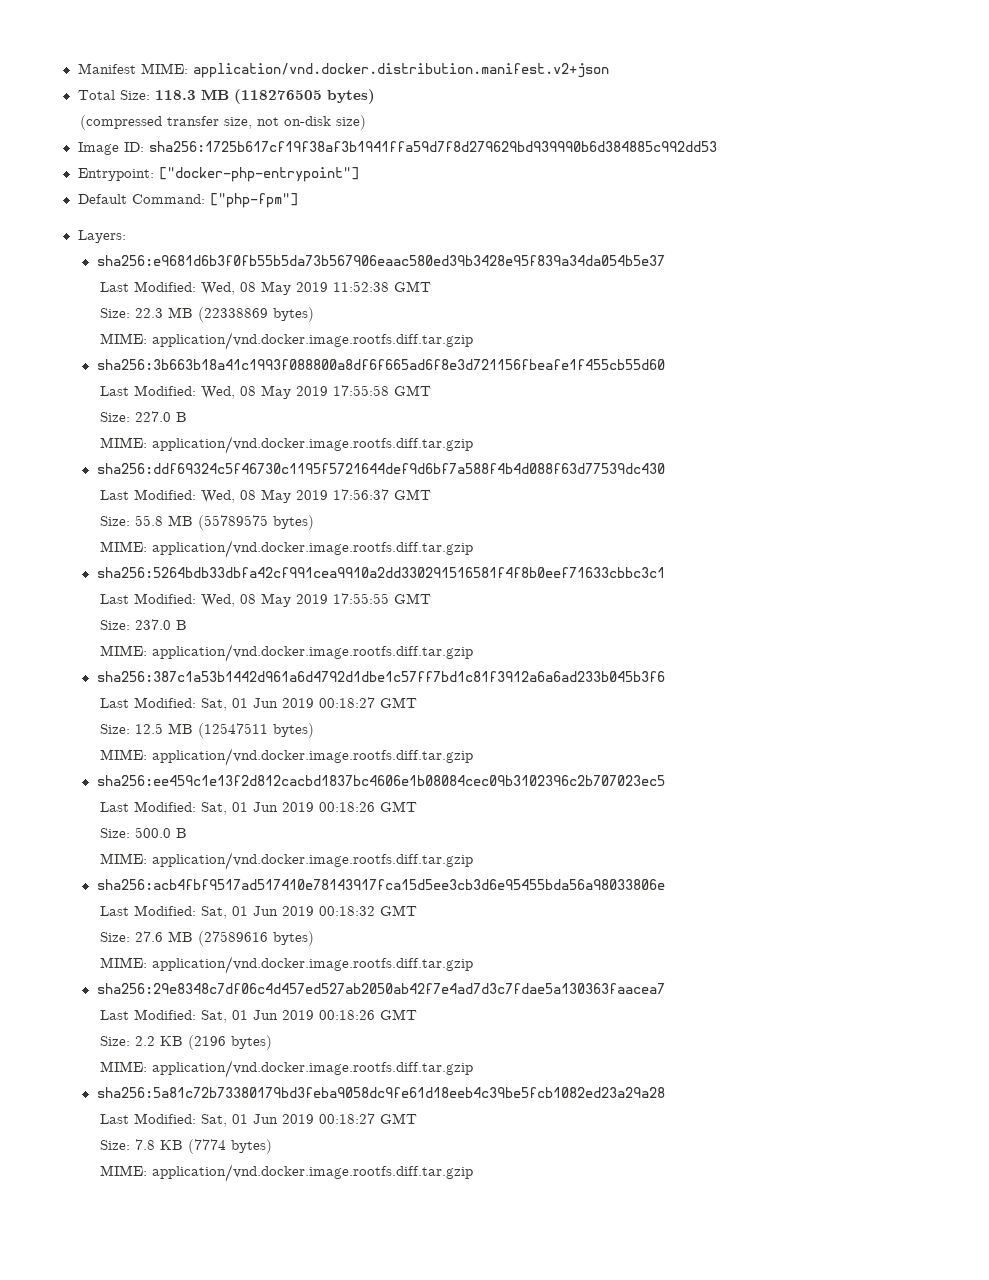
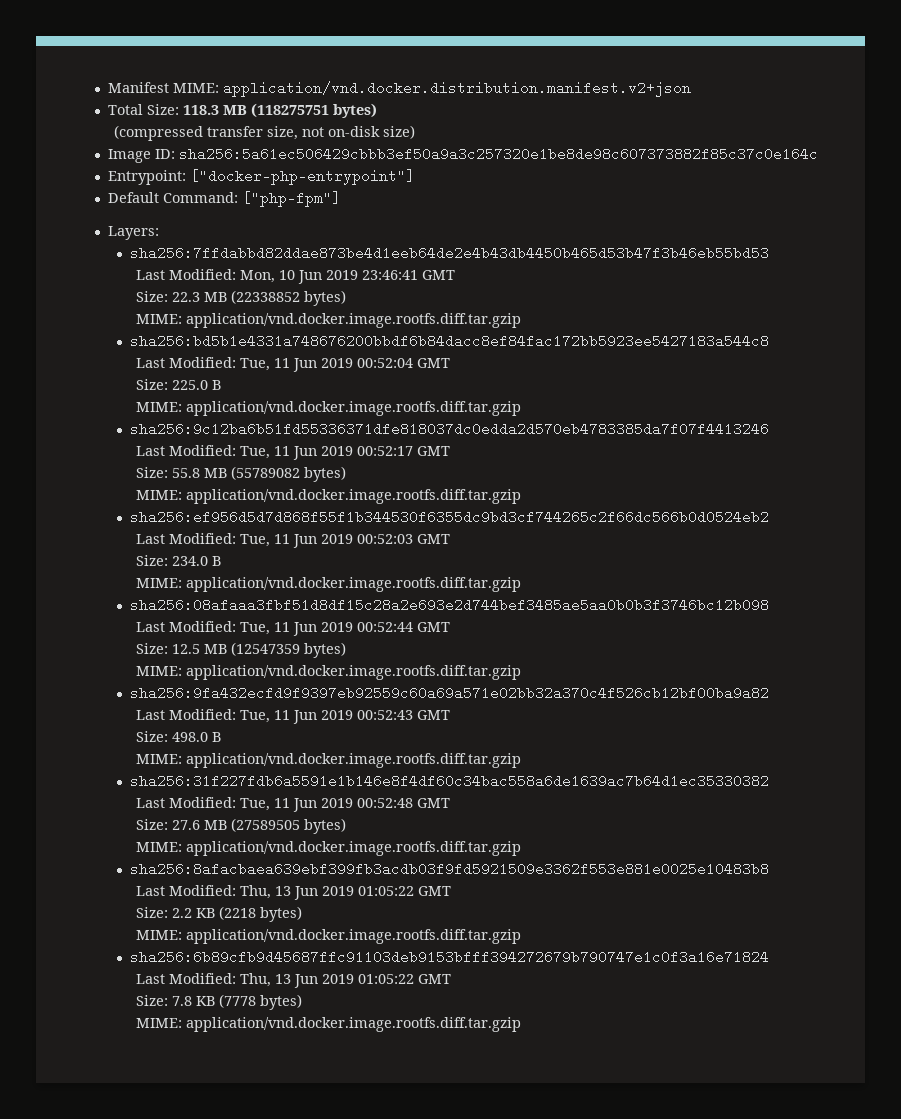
[233,89,322,104] (118276505 -> [250,103,329,118] (118275751
[148,141,717,152] sha256:1725b617cf19f38af3b1941ffa59d7f8d279629bd939990b6d384885c992dd53 -> [178,147,818,161] sha256:5a61ec506429cbbb3ef50a9a3c257320e1be8de98c607373882f85c37c0e164c
[96,255,665,266] [99,281,389,295] sha256:e9681d6b3f0fb55b5da73b567906eaac580ed39b3428e95f839a34da054b5e37 // Last Modified: Wed, 08 May 2019 11:52:38 -> [129,246,769,260] [135,269,418,284] sha256:7ffdabbd82ddae873be4d1eeb64de2e4b43db4450b465d53b47f3b46eb55bd53 // Last Modified: Mon, 10 Jun 2019 23:46:41
[197,307,314,322] [99,332,473,350] [96,359,665,370] [99,385,431,399] [99,411,187,422] [99,436,473,454] [96,463,665,474] [99,489,389,503] (22338869 bytes) // MIME: application/vnd.docker.image.rootfs.diff.tar.gzip // sha256:3b663b18a41c1993f088800a8df6f665ad6f8e3d721156fbeafe1f455cb55d60 // Last Modified: Wed, 08 May 2019 17:55:58 GMT // Size: 227.0 B // MIME: application/vnd.docker.image.rootfs.diff.tar.gzip // sha256:ddf69324c5f46730c1195f5721644def9d6bf7a588f4b4d088f63d77539dc430 // Last Modified: Wed, 08 May 2019 17:56:37 -> [230,290,346,306] [135,313,521,328] [129,334,769,348] [135,357,450,372] [135,379,221,390] [135,401,521,416] [129,422,769,436] [135,445,413,460] (22338852 bytes) // MIME: application/vnd.docker.image.rootfs.diff.tar.gzip // sha256:bd5b1e4331a748676200bbdf6b84dacc8ef84fac172bb5923ee5427183a544c8 // Last Modified: Tue, 11 Jun 2019 00:52:04 GMT // Size: 225.0 B // MIME: application/vnd.docker.image.rootfs.diff.tar.gzip // sha256:9c12ba6b51fd55336371dfe818037dc0edda2d570eb4783385da7f07f4413246 // Last Modified: Tue, 11 Jun 2019 00:52:17
[197,515,314,530] [99,540,473,558] [96,567,665,578] [99,593,431,607] [99,619,187,630] [99,644,473,662] [96,671,665,682] [99,697,375,711] (55789575 bytes) // MIME: application/vnd.docker.image.rootfs.diff.tar.gzip // sha256:5264bdb33dbfa42cf991cea9910a2dd330291516581f4f8b0eef71633cbbc3c1 // Last Modified: Wed, 08 May 2019 17:55:55 GMT // Size: 237.0 B // MIME: application/vnd.docker.image.rootfs.diff.tar.gzip // sha256:387c1a53b1442d961a6d4792d1dbe1c57ff7bd1c81f3912a6a6ad233b045b3f6 // Last Modified: Sat, 01 Jun 2019 00:18:27 -> [230,466,346,482] [135,489,521,504] [129,510,769,524] [135,533,450,548] [135,555,221,566] [135,577,521,592] [129,598,769,612] [135,621,413,636] (55789082 bytes) // MIME: application/vnd.docker.image.rootfs.diff.tar.gzip // sha256:ef956d5d7d868f55f1b344530f6355dc9bd3cf744265c2f66dc566b0d0524eb2 // Last Modified: Tue, 11 Jun 2019 00:52:03 GMT // Size: 234.0 B // MIME: application/vnd.docker.image.rootfs.diff.tar.gzip // sha256:08afaaa3fbf51d8df15c28a2e693e2d744bef3485ae5aa0b0b3f3746bc12b098 // Last Modified: Tue, 11 Jun 2019 00:52:44
[197,723,314,738] [99,748,473,766] [96,775,665,786] [99,801,417,815] [99,827,187,838] [99,852,473,870] [96,879,665,890] [99,905,375,919] (12547511 bytes) // MIME: application/vnd.docker.image.rootfs.diff.tar.gzip // sha256:ee459c1e13f2d812cacbd1837bc4606e1b08084cec09b3102396c2b707023ec5 // Last Modified: Sat, 01 Jun 2019 00:18:26 GMT // Size: 500.0 B // MIME: application/vnd.docker.image.rootfs.diff.tar.gzip // sha256:acb4fbf9517ad517410e78143917fca15d5ee3cb3d6e95455bda56a98033806e // Last Modified: Sat, 01 Jun 2019 00:18:32 -> [230,642,346,658] [135,665,521,680] [129,686,769,700] [135,709,450,724] [135,731,221,742] [135,753,521,768] [129,774,769,788] [135,797,413,812] (12547359 bytes) // MIME: application/vnd.docker.image.rootfs.diff.tar.gzip // sha256:9fa432ecfd9f9397eb92559c60a69a571e02bb32a370c4f526cb12bf00ba9a82 // Last Modified: Tue, 11 Jun 2019 00:52:43 GMT // Size: 498.0 B // MIME: application/vnd.docker.image.rootfs.diff.tar.gzip // sha256:31f227fdb6a5591e1b146e8f4df60c34bac558a6de1639ac7b64d1ec35330382 // Last Modified: Tue, 11 Jun 2019 00:52:48
[197,931,314,946] [99,956,473,974] [96,983,665,994] [99,1009,375,1023] (27589616 bytes) // MIME: application/vnd.docker.image.rootfs.diff.tar.gzip // sha256:29e8348c7df06c4d457ed527ab2050ab42f7e4ad7d3c7fdae5a130363faacea7 // Last Modified: Sat, 01 Jun 2019 00:18:26 -> [230,818,346,834] [135,841,521,856] [129,862,769,876] [135,885,414,900] (27589505 bytes) // MIME: application/vnd.docker.image.rootfs.diff.tar.gzip // sha256:8afacbaea639ebf399fb3acdb03f9fd5921509e3362f553e881e0025e10483b8 // Last Modified: Thu, 13 Jun 2019 01:05:22
[187,1035,272,1050] [99,1060,473,1078] [96,1087,665,1098] [99,1113,375,1127] (2196 bytes) // MIME: application/vnd.docker.image.rootfs.diff.tar.gzip // sha256:5a81c72b73380179bd3feba9058dc9fe61d18eeb4c39be5fcb1082ed23a29a28 // Last Modified: Sat, 01 Jun 2019 00:18:27 -> [218,906,302,922] [135,929,521,944] [129,950,769,964] [135,973,414,988] (2218 bytes) // MIME: application/vnd.docker.image.rootfs.diff.tar.gzip // sha256:6b89cfb9d45687ffc91103deb9153bfff394272679b790747e1c0f3a16e71824 // Last Modified: Thu, 13 Jun 2019 01:05:22
[187,1139,226,1154] (7774 -> [218,994,256,1008] (7778

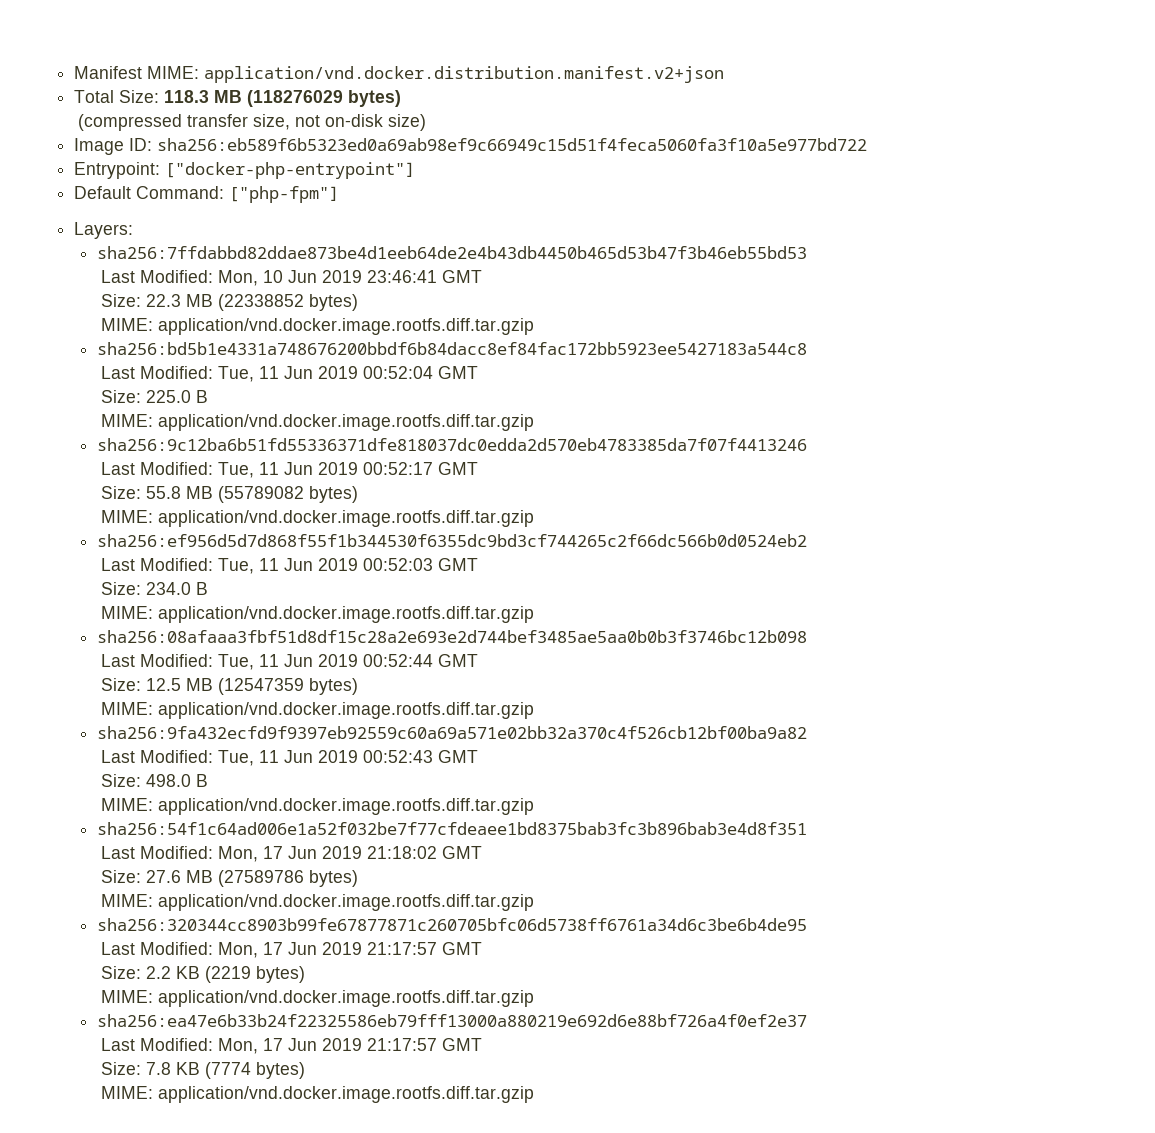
[250,103,329,118] (118275751 -> [247,90,344,107] (118276029
[178,147,818,161] sha256:5a61ec506429cbbb3ef50a9a3c257320e1be8de98c607373882f85c37c0e164c -> [157,138,868,151] sha256:eb589f6b5323ed0a69ab98ef9c66949c15d51f4feca5060fa3f10a5e977bd722
[129,774,769,788] [135,797,413,812] sha256:31f227fdb6a5591e1b146e8f4df60c34bac558a6de1639ac7b64d1ec35330382 // Last Modified: Tue, 11 Jun 2019 00:52:48 -> [97,822,808,835] [100,846,437,862] sha256:54f1c64ad006e1a52f032be7f77cfdeaee1bd8375bab3fc3b896bab3e4d8f351 // Last Modified: Mon, 17 Jun 2019 21:18:02
[230,818,346,834] [135,841,521,856] [129,862,769,876] [135,885,414,900] (27589505 bytes) // MIME: application/vnd.docker.image.rootfs.diff.tar.gzip // sha256:8afacbaea639ebf399fb3acdb03f9fd5921509e3362f553e881e0025e10483b8 // Last Modified: Thu, 13 Jun 2019 01:05:22 -> [217,870,358,887] [100,894,534,911] [97,918,808,931] [100,942,437,958] (27589786 bytes) // MIME: application/vnd.docker.image.rootfs.diff.tar.gzip // sha256:320344cc8903b99fe67877871c260705bfc06d5738ff6761a34d6c3be6b4de95 // Last Modified: Mon, 17 Jun 2019 21:17:57
[218,906,302,922] [135,929,521,944] [129,950,769,964] [135,973,414,988] (2218 bytes) // MIME: application/vnd.docker.image.rootfs.diff.tar.gzip // sha256:6b89cfb9d45687ffc91103deb9153bfff394272679b790747e1c0f3a16e71824 // Last Modified: Thu, 13 Jun 2019 01:05:22 -> [204,966,305,983] [100,990,534,1007] [97,1014,808,1027] [100,1038,437,1054] (2219 bytes) // MIME: application/vnd.docker.image.rootfs.diff.tar.gzip // sha256:ea47e6b33b24f22325586eb79fff13000a880219e692d6e88bf726a4f0ef2e37 // Last Modified: Mon, 17 Jun 2019 21:17:57
[218,994,256,1008] (7778 -> [204,1062,251,1079] (7774

